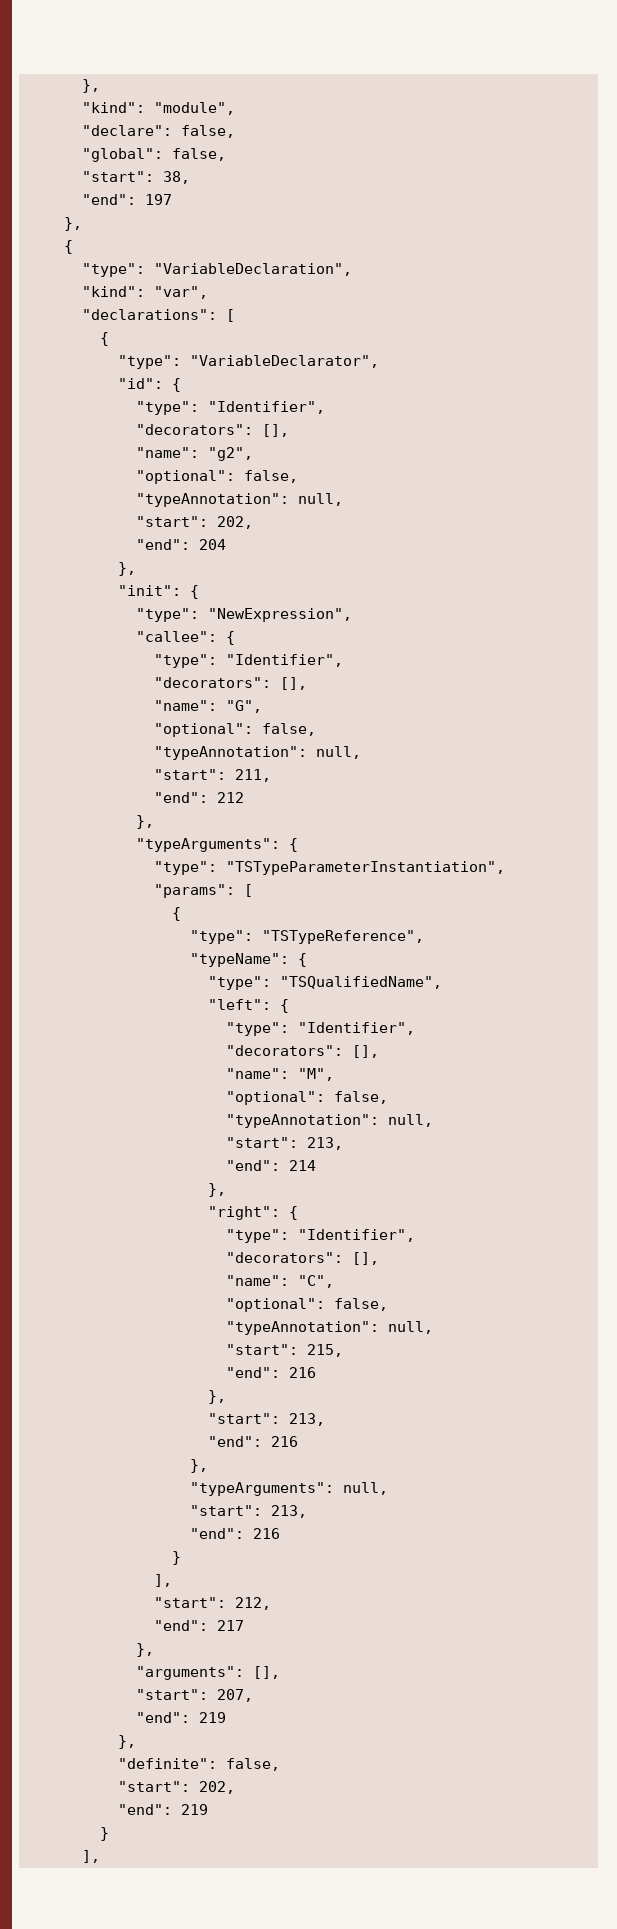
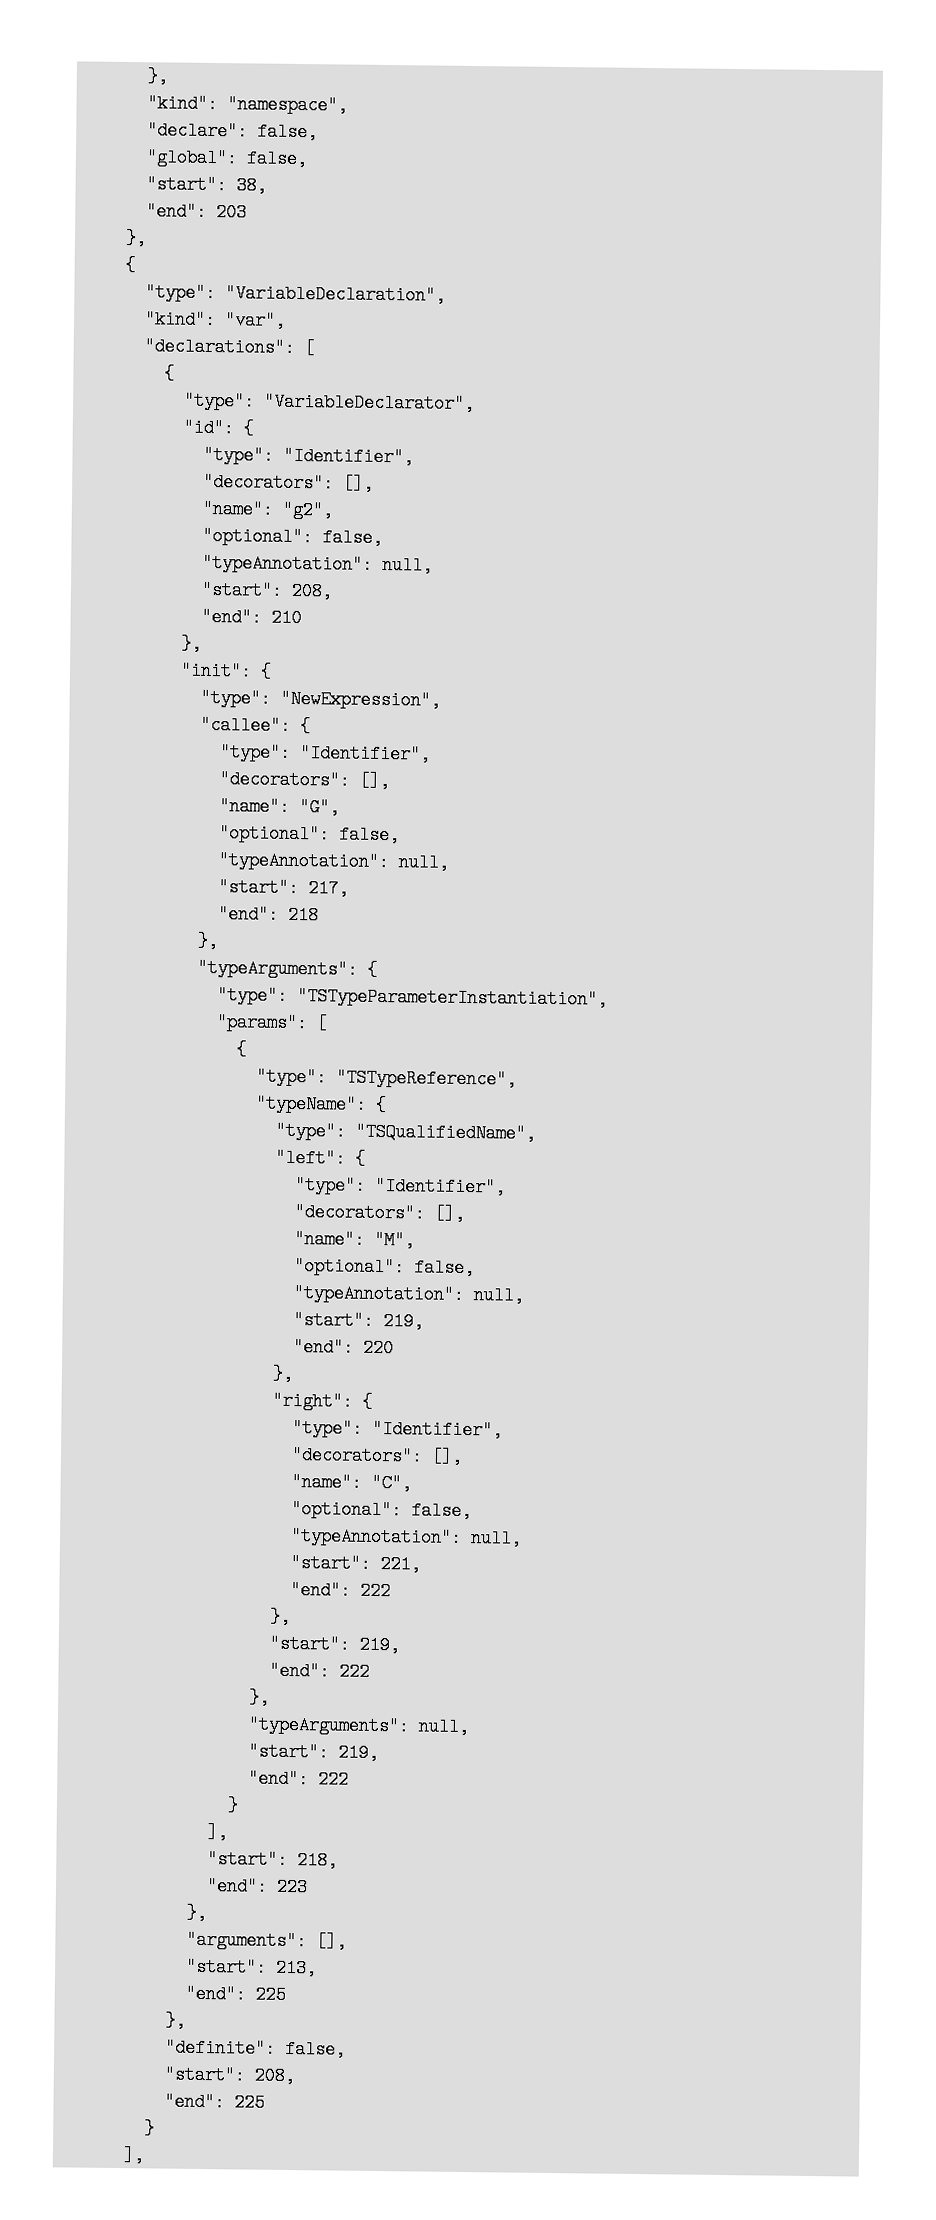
[154,102,235,115] "module", -> [227,95,349,115] "namespace",
[145,194,172,205] 197 -> [216,203,248,222] 203
[217,516,253,529] [136,539,226,550] 202, // "end": 204 -> [291,581,334,601] [201,607,303,628] 208, // "end": 210
[235,769,271,782] [154,792,244,803] 211, // "end": 212 -> [308,879,350,898] [218,905,320,925] 217, // "end": 218
[307,1137,343,1150] [226,1160,316,1171] 213, // "end": 214 -> [383,1312,425,1331] [293,1338,395,1358] 219, // "end": 220
[307,1344,343,1357] [226,1367,316,1378] 215, // "end": 216 -> [380,1555,422,1574] [290,1580,392,1601] 221, // "end": 222
[289,1413,325,1426] [208,1436,298,1447] 213, // "end": 216 -> [359,1635,401,1655] [269,1661,371,1681] 219, // "end": 222
[271,1505,307,1518] [190,1528,280,1539] 213, // "end": 216 -> [338,1743,380,1763] [248,1769,350,1789] 219, // "end": 222
[235,1597,271,1610] [154,1620,244,1631] 212, // "end": 217 -> [297,1851,339,1870] [206,1877,309,1897] 218, // "end": 223
[217,1689,253,1702] [136,1712,226,1723] 207, // "end": 219 -> [276,1958,318,1978] [185,1984,287,2004] 213, // "end": 225
[199,1781,235,1794] [118,1804,208,1815] 202, // "end": 219 -> [254,2066,296,2086] [164,2092,266,2112] 208, // "end": 225

